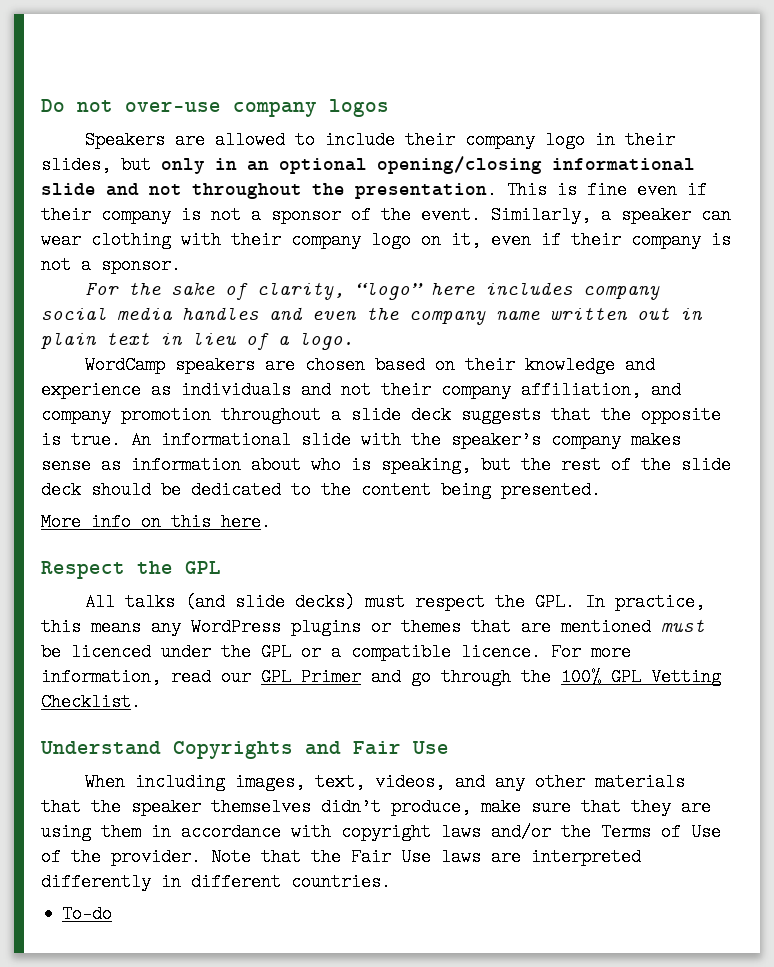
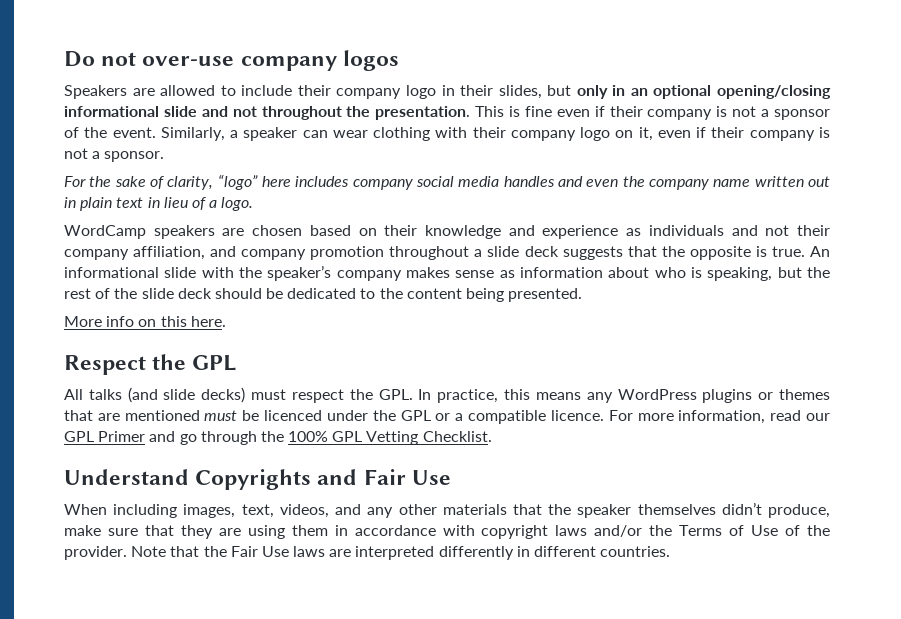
[62,905,113,923] // To-do -> (671, 551) none

